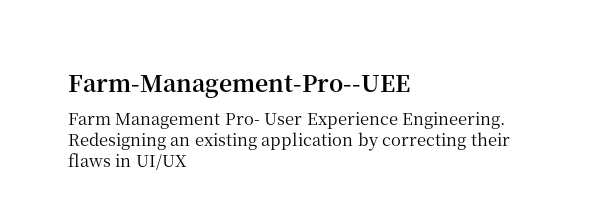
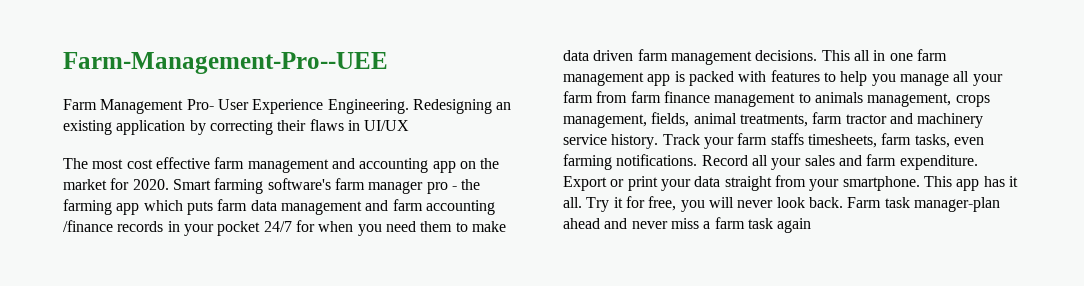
(187, 162) none -> [63,157,500,173] [63,178,481,194] [63,199,495,215] [63,220,506,236] [563,49,947,65] [563,70,1003,86] [563,91,990,107] [563,112,984,128] [563,133,984,149] [563,154,978,170] [563,175,1018,191] [563,196,1000,212] [563,217,812,233] // The most cost effective farm management and accounting app on the market for 2020. Smart farming software's farm manager pro - the farming app which puts farm data management and farm accounting /finance records in your pocket 24/7 for when you need them to make data driven farm management decisions. This all in one farm management app is packed with features to help you manage all your farm from farm finance management to animals management, crops management, fields, animal treatments, farm tractor and machinery service history. Track your farm staffs timesheets, farm tasks, even farming notifications. Record all your sales and farm expenditure. Export or print your data straight from your smartphone. This app has it all. Try it for free, you will never look back. Farm task manager-plan ahead and never miss a farm task again

